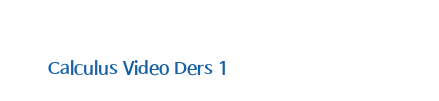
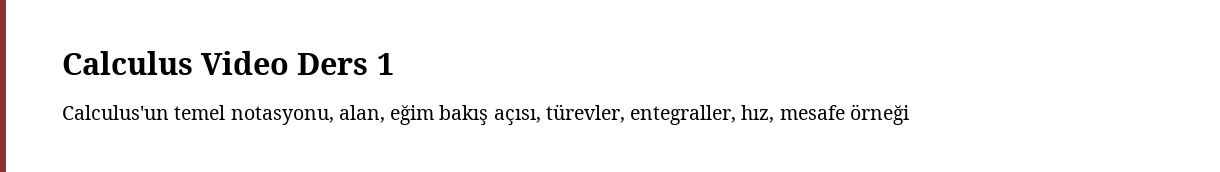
(229, 68) none -> [62,104,909,126] // Calculus'un temel notasyonu, alan, eğim bakış açısı, türevler, entegraller, hız, mesafe örneği

